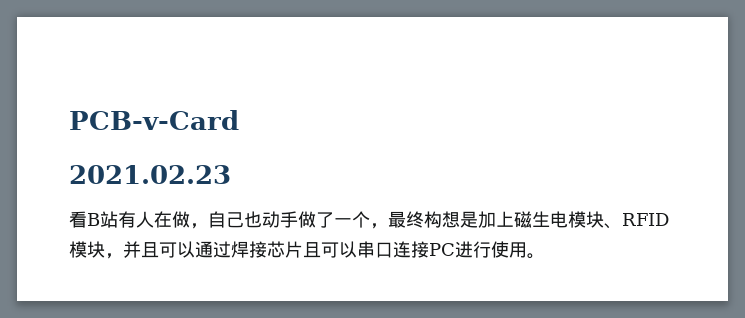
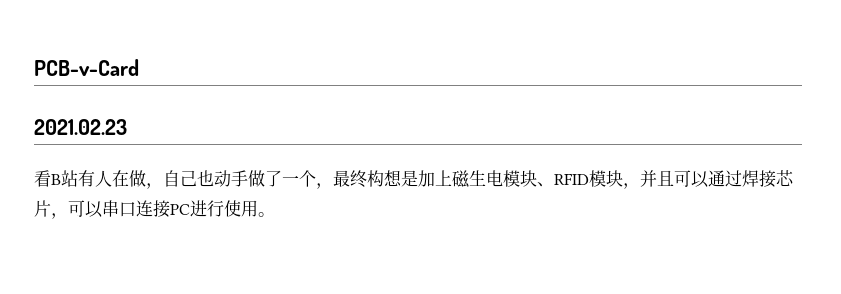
[303,242,321,258] 且 -> [51,213,68,219] ，

